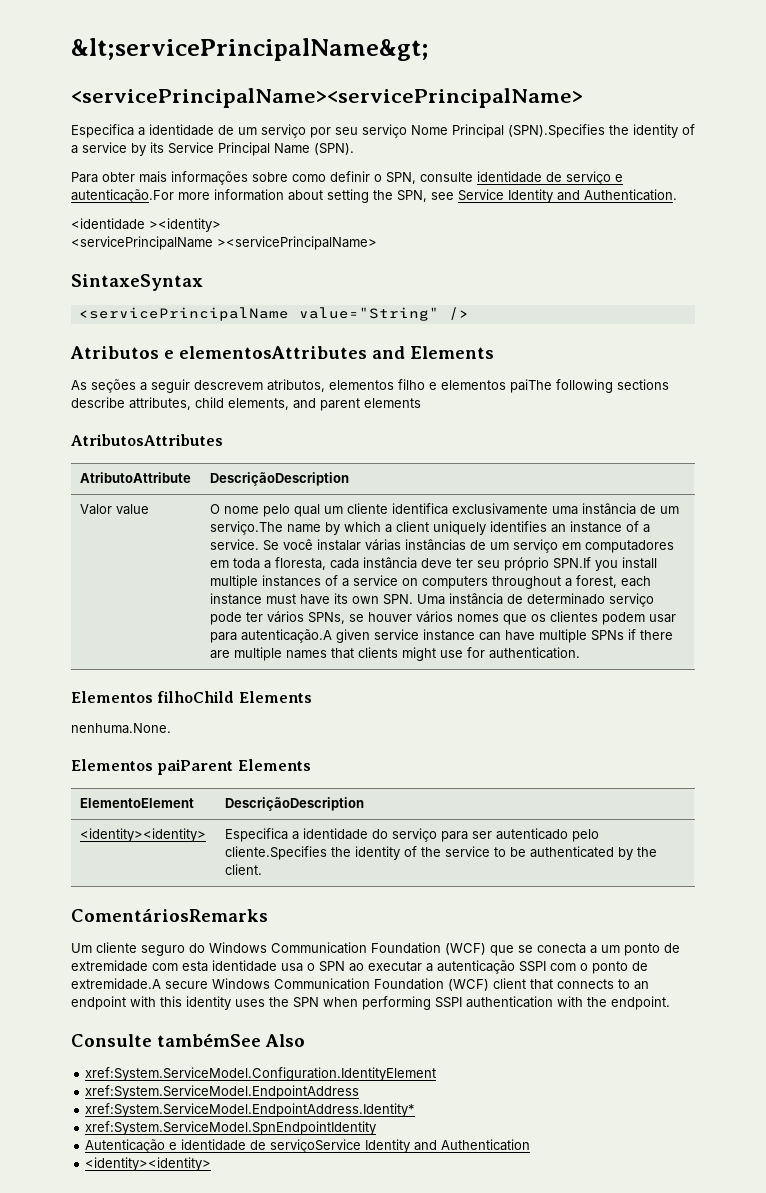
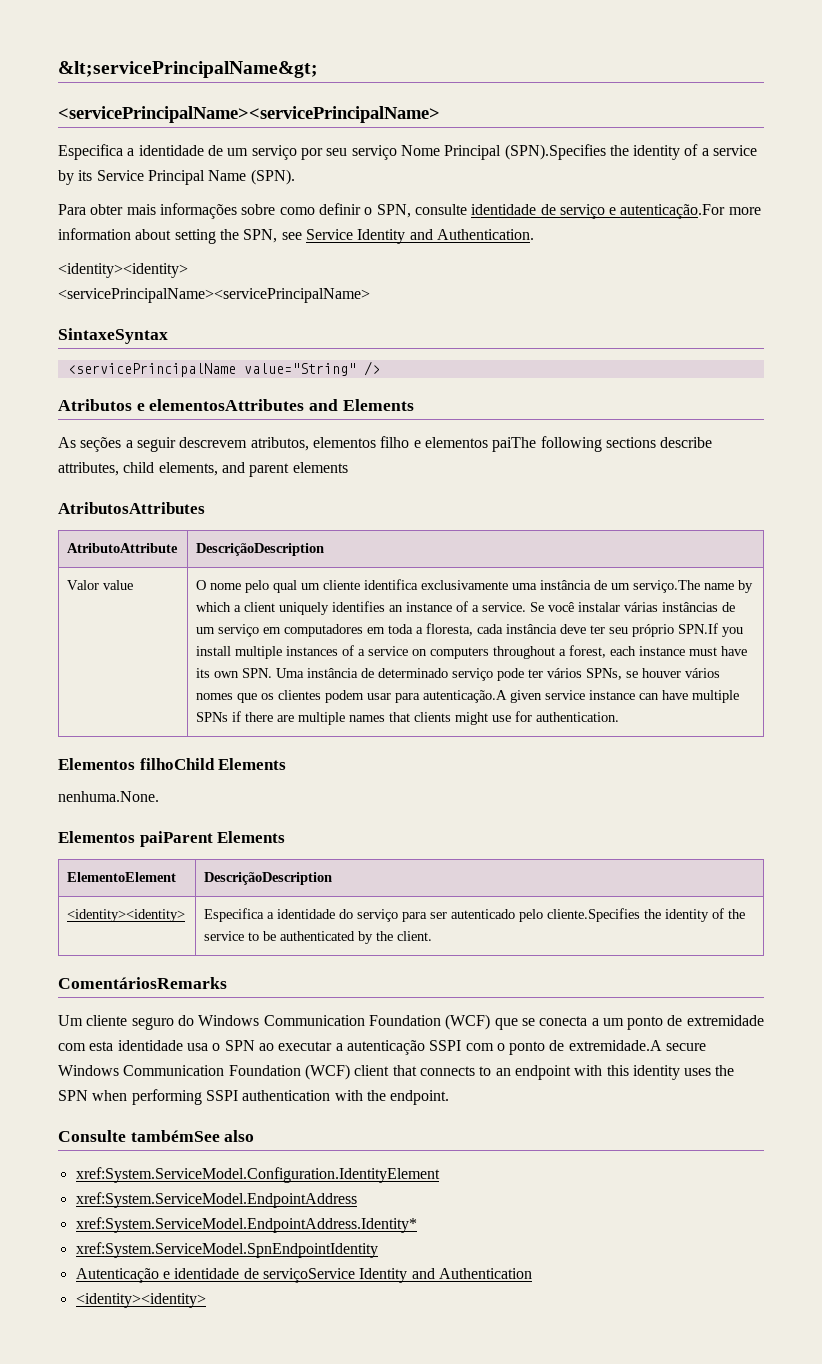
[71,218,221,232] [71,236,377,250] <identidade ><identity> // <servicePrincipalName ><servicePrincipalName> -> [58,263,188,278] [58,288,370,303] <identity><identity> // <servicePrincipalName><servicePrincipalName>
[265,1034,305,1047] Also -> [224,1130,255,1142] also

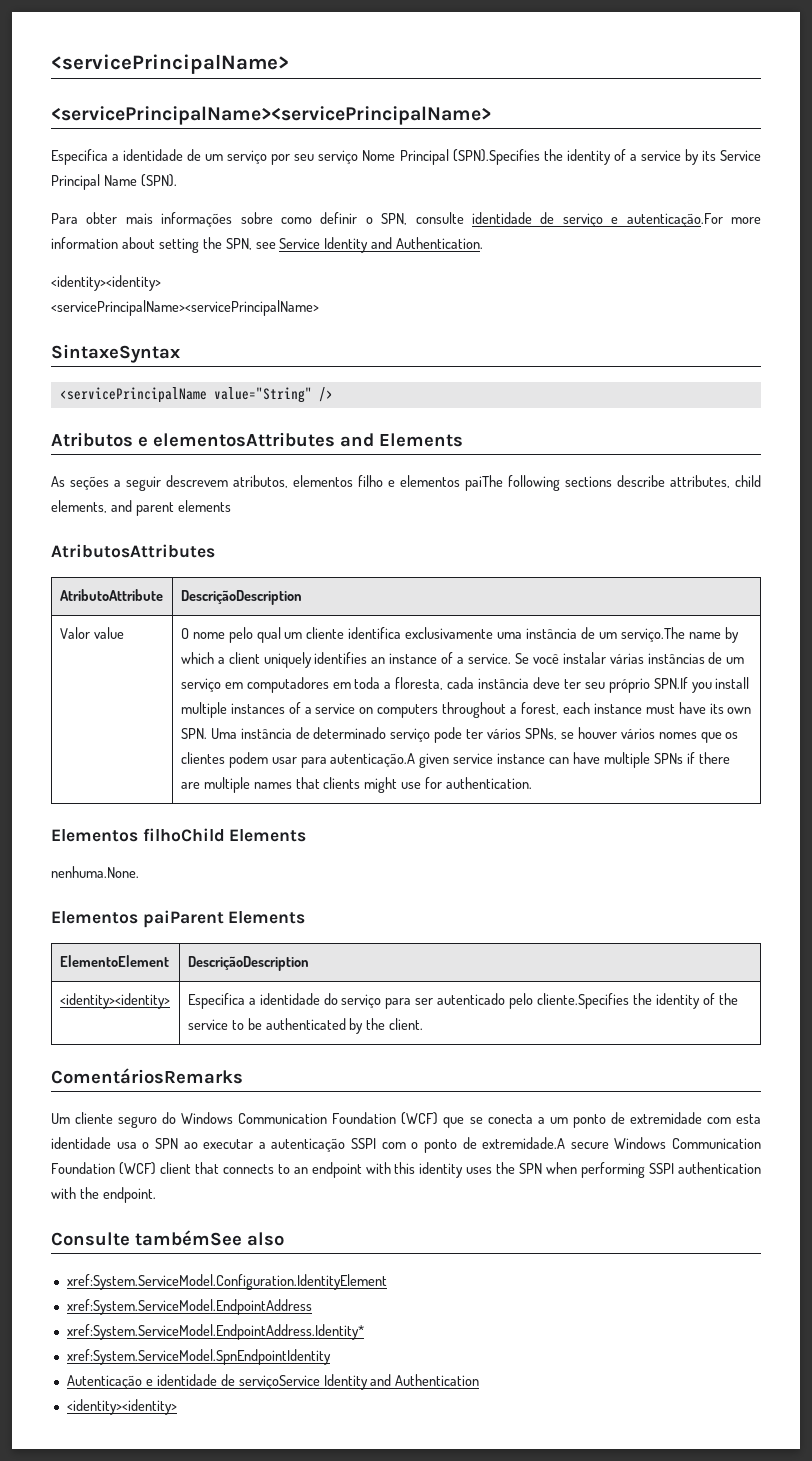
[58,61,318,78] &lt;servicePrincipalName&gt; -> [51,54,289,74] <servicePrincipalName>

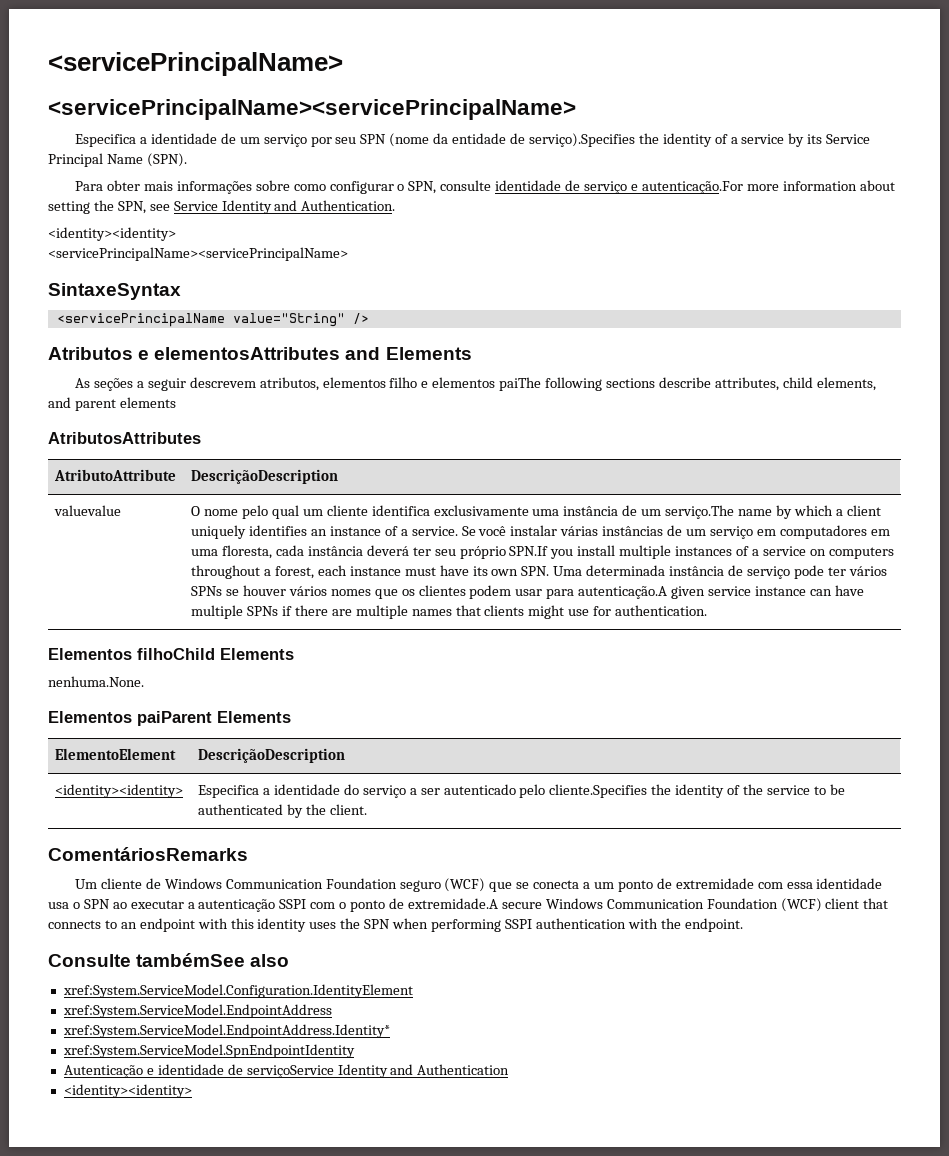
[318,149,540,165] serviço Nome Principal (SPN).Specifies -> [360,133,635,147] SPN (nome da entidade de serviço).Specifies
[320,212,358,224] definir -> [329,181,394,194] configurar
[59,627,124,639] Valor value -> [54,505,122,516] valuevalue
[354,677,392,689] toda a -> [191,549,219,556] uma
[532,677,560,689] deve -> [366,545,409,556] deverá
[240,727,387,739] instância de determinado -> [586,565,744,576] determinada instância de
[524,728,557,740] SPNs, -> [191,586,223,596] SPNs
[385,998,412,1009] para -> [409,788,417,795] a
[118,1112,397,1128] seguro do Windows Communication Foundation -> [145,878,441,892] de Windows Communication Foundation seguro
[735,1114,761,1124] esta -> [786,882,813,889] essa

